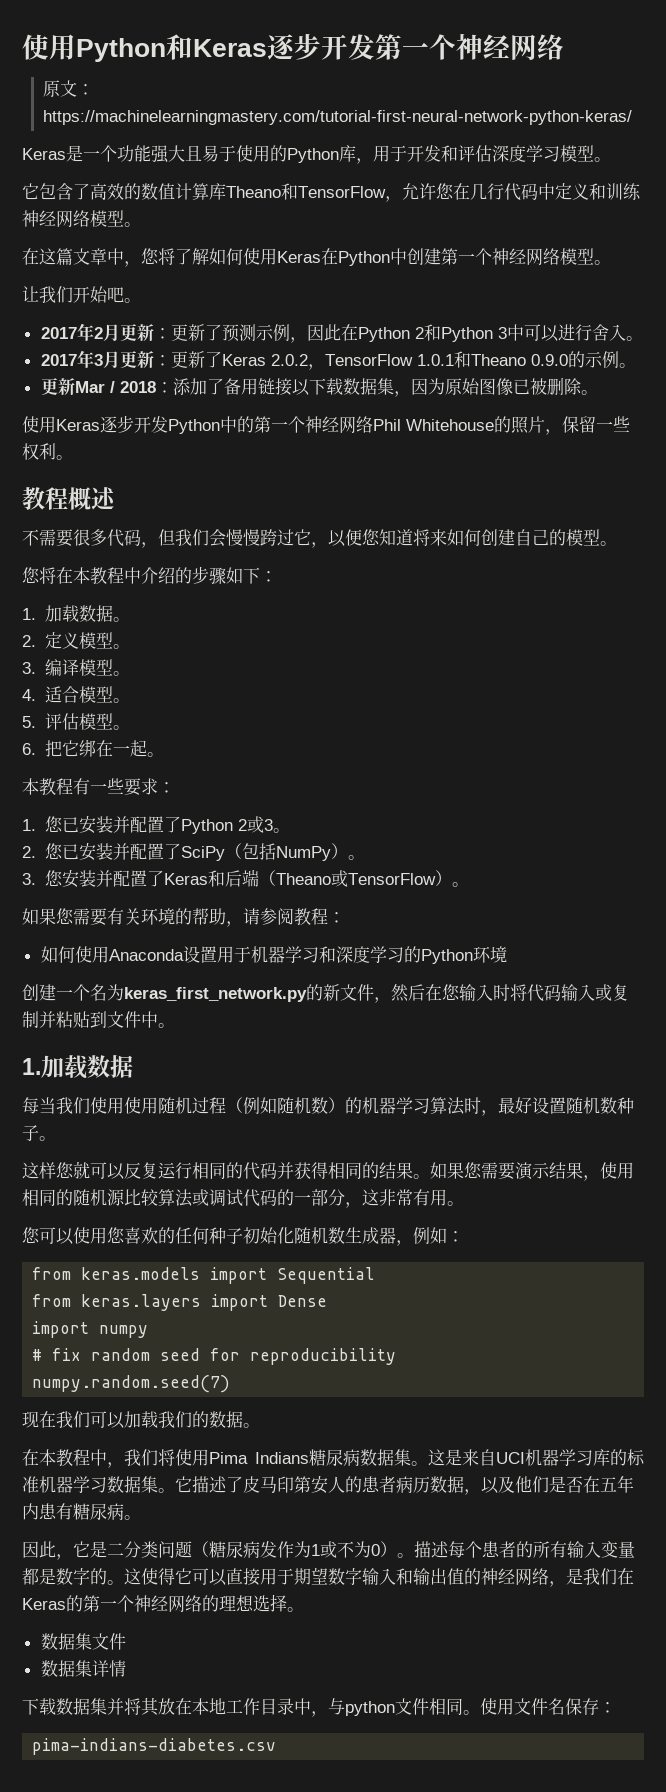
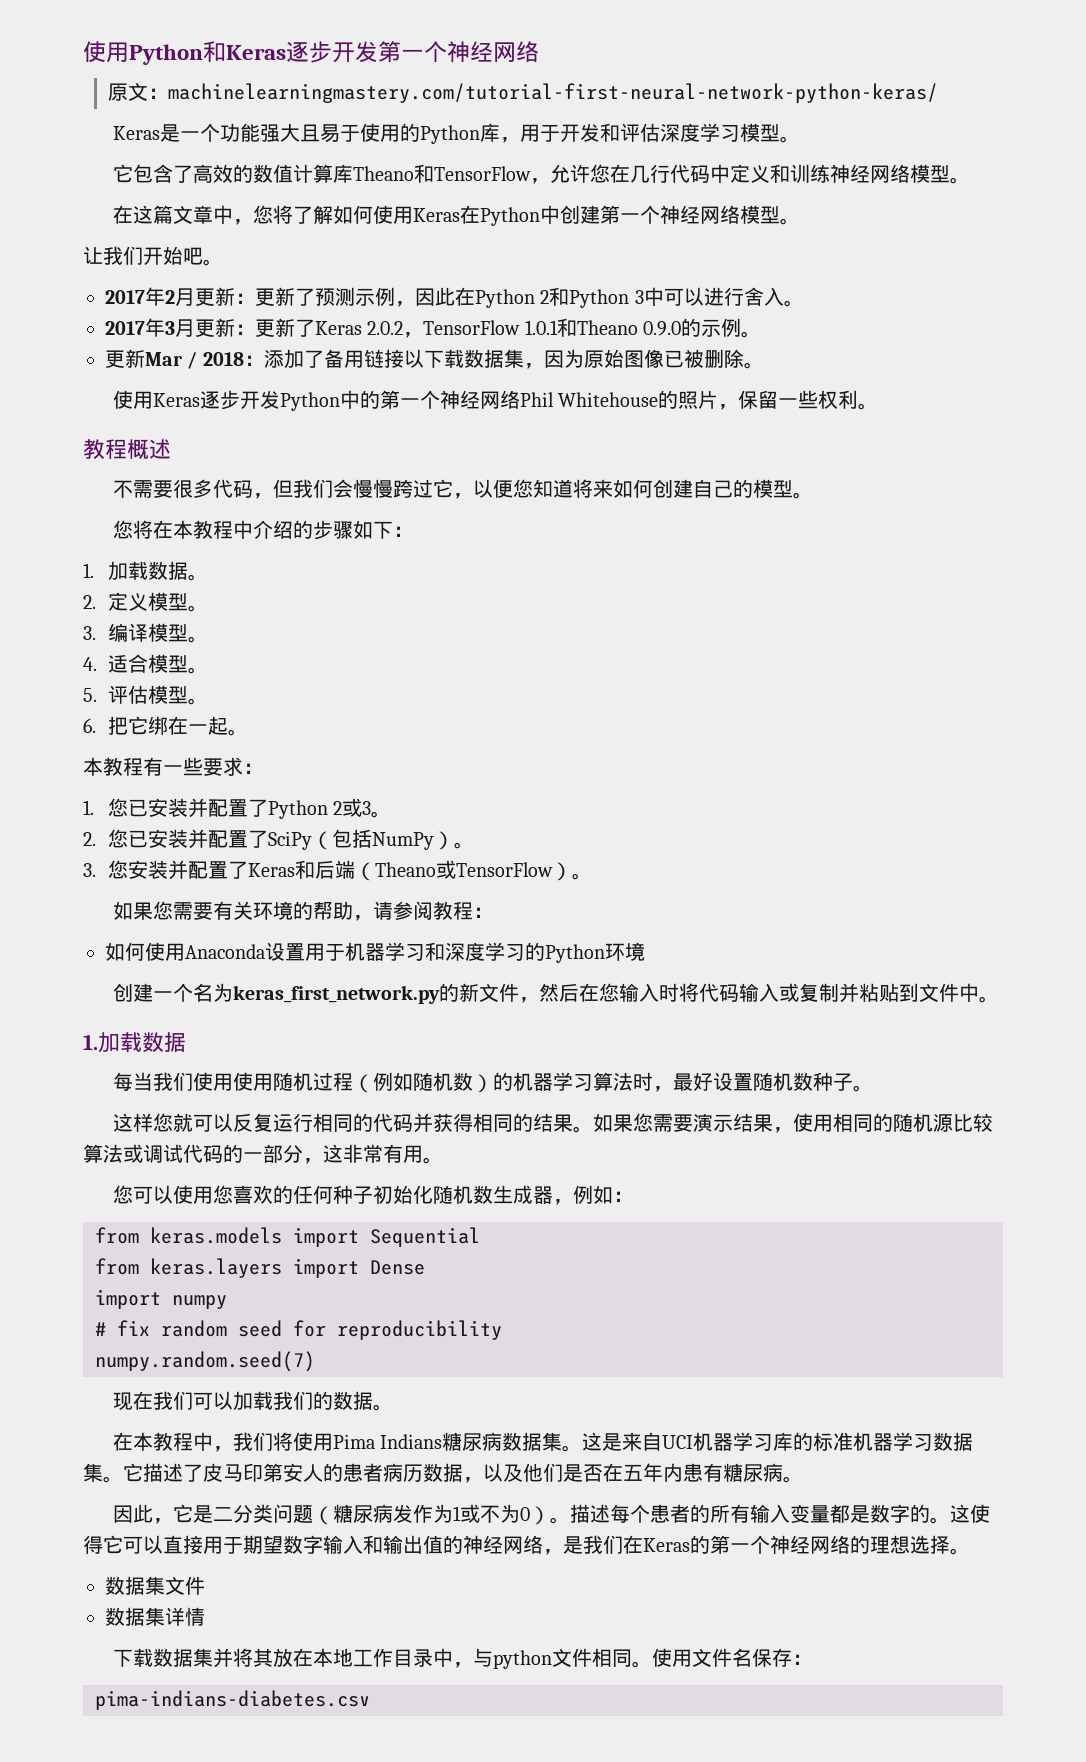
[43,110,633,125] https://machinelearningmastery.com/tutorial-first-neural-network-python-keras/ -> [168,83,939,103] machinelearningmastery.com/tutorial-first-neural-network-python-keras/

